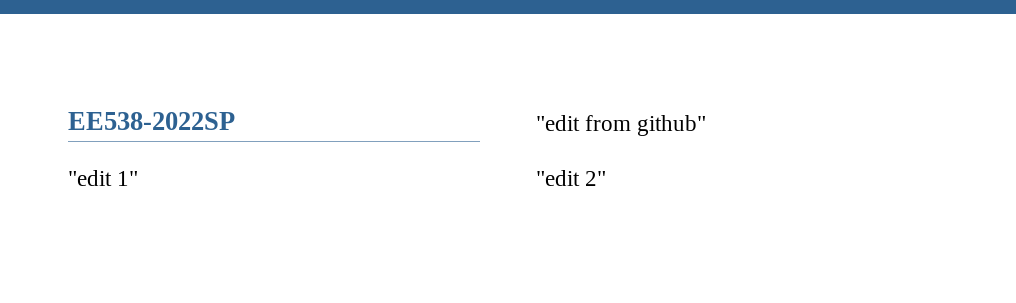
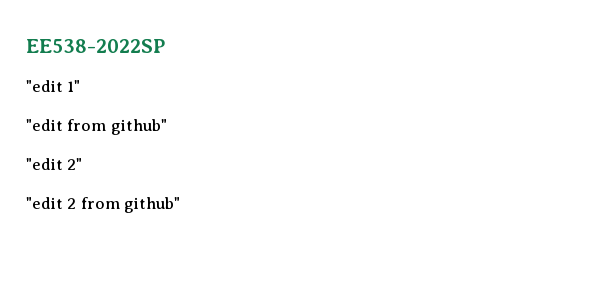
(607, 178) none -> [26,197,181,213] // "edit 2 from github"

